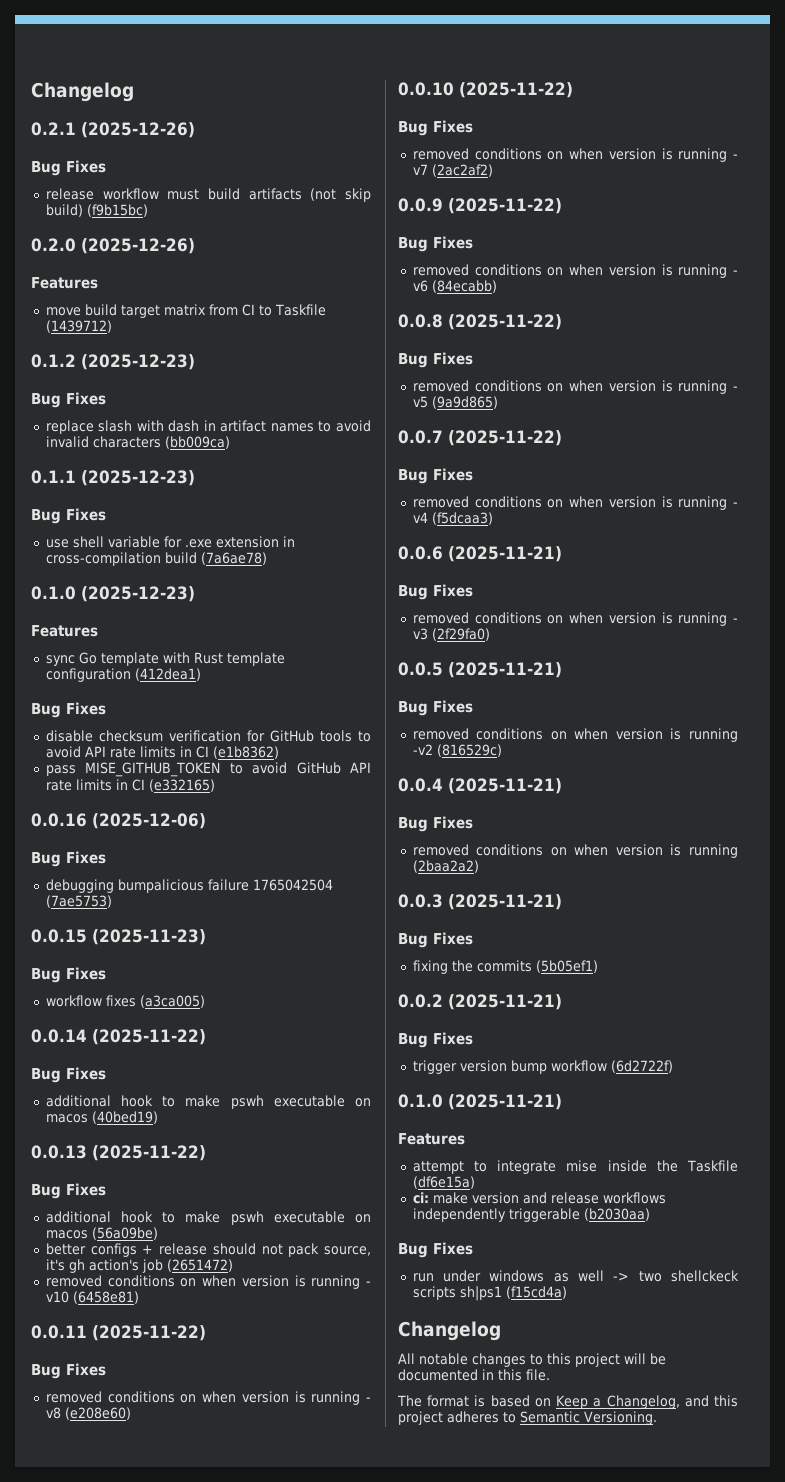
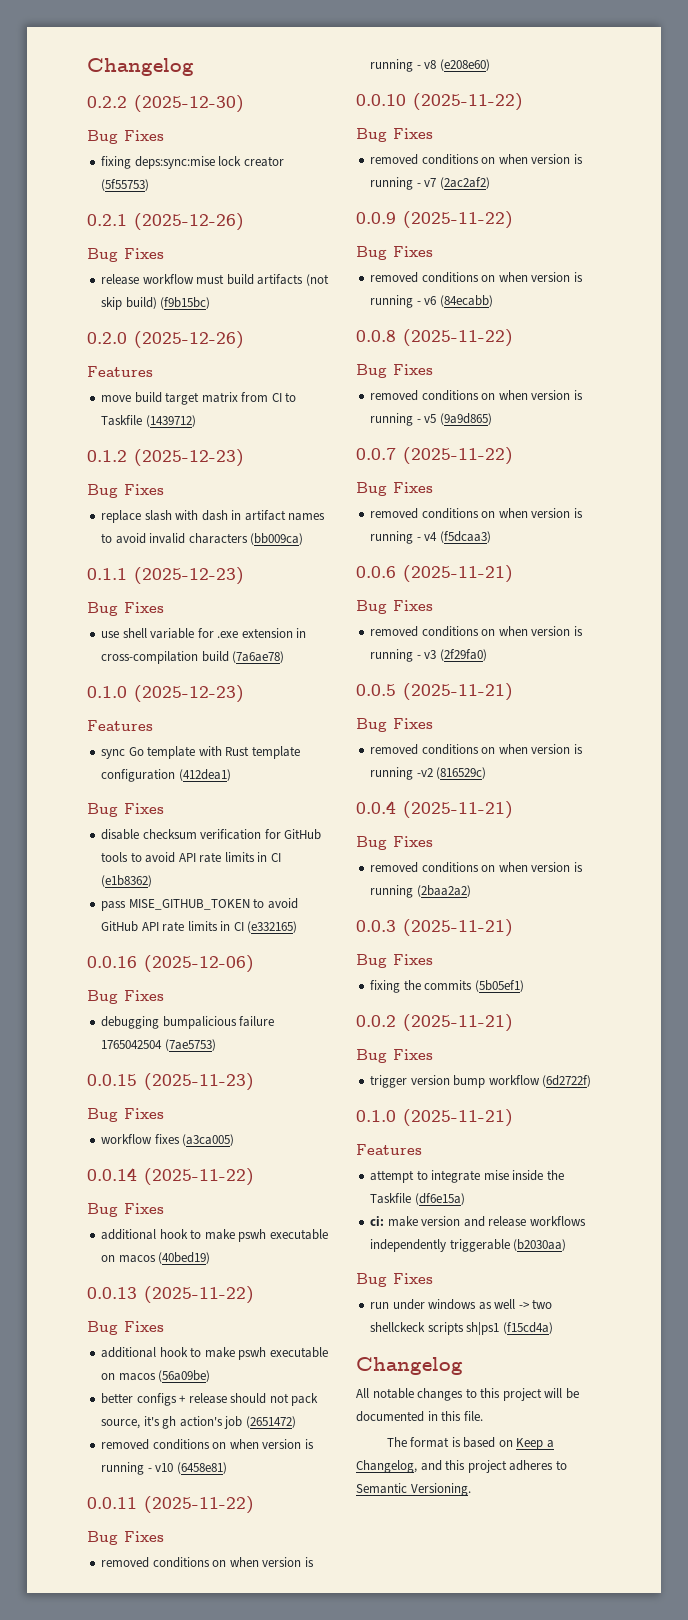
[31,82,134,102] Changelog -> [87,58,194,76] [87,95,244,113] [87,130,164,144] [101,156,284,169] [101,179,150,191] Changelog // 0.2.2 (2025-12-30) // Bug Fixes // fixing deps:sync:mise lock creator (5f55753)

